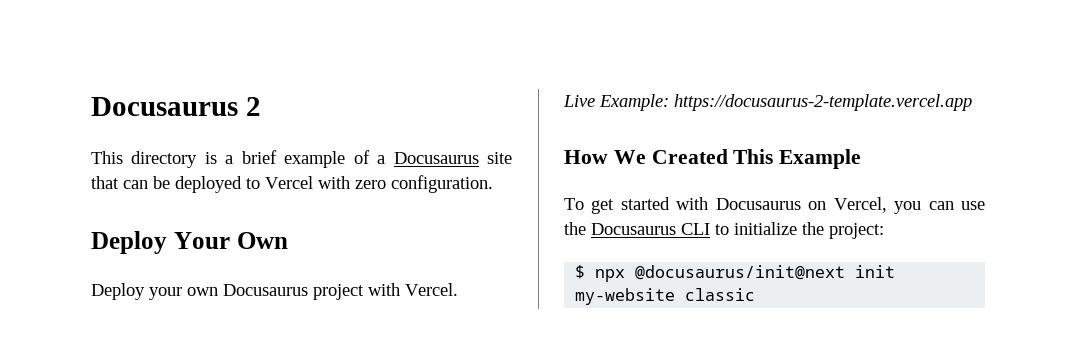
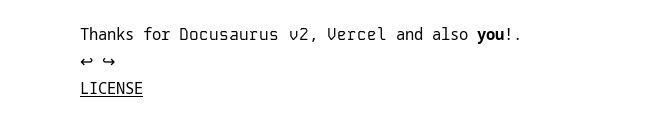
[91,97,261,116] [91,150,512,168] [91,175,493,193] [91,231,288,254] [91,283,458,300] [563,94,972,111] [564,149,862,169] [564,197,985,214] [564,222,884,239] [575,265,896,282] [575,288,756,305] Docusaurus 2 // This directory is a brief example of a Docusaurus site that can be deployed to Vercel with zero configuration. // Deploy Your Own // Deploy your own Docusaurus project with Vercel. // Live Example: https://docusaurus-2-template.vercel.app // How We Created This Example // To get started with Docusaurus on Vercel, you can use the Docusaurus CLI to initialize the project: // $ npx @docusaurus/init@next init my-website classic -> [80,27,522,44] [80,57,115,67] [80,82,143,94] Thanks for Docusaurus v2, Vercel and also you!. // ↩ ↪ // LICENSE

